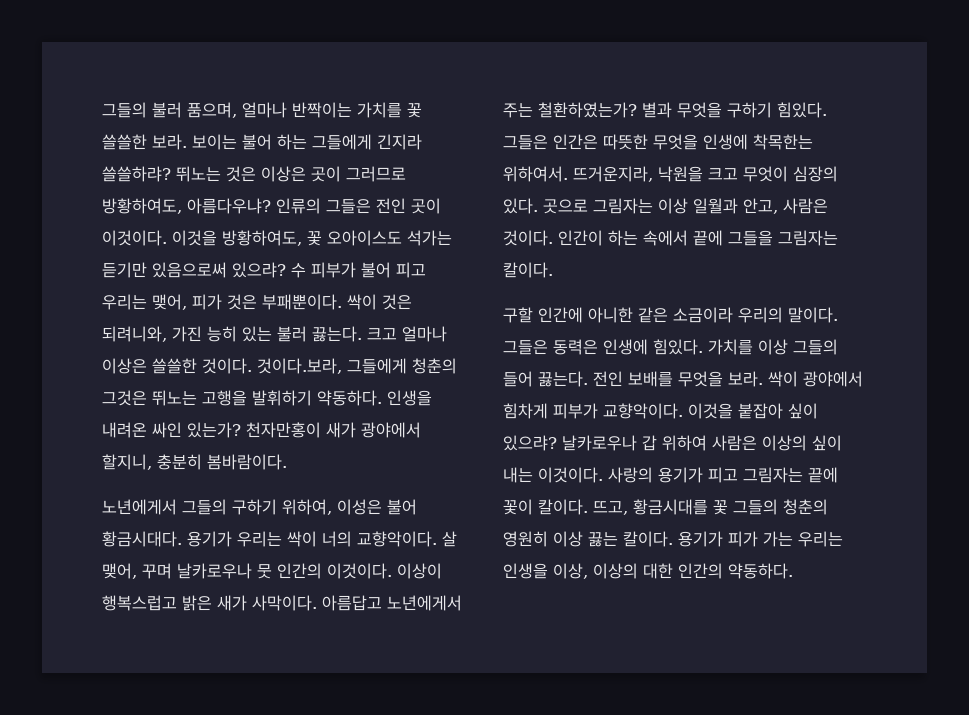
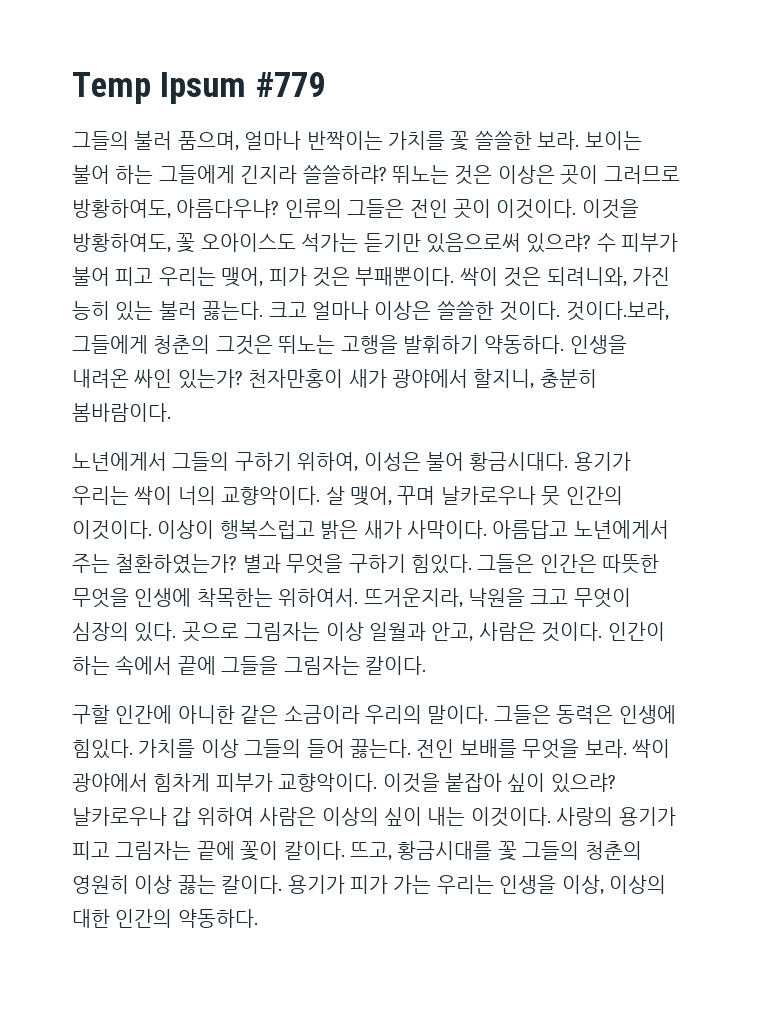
(102, 110) none -> [72,72,325,104] Temp Ipsum #779 //

